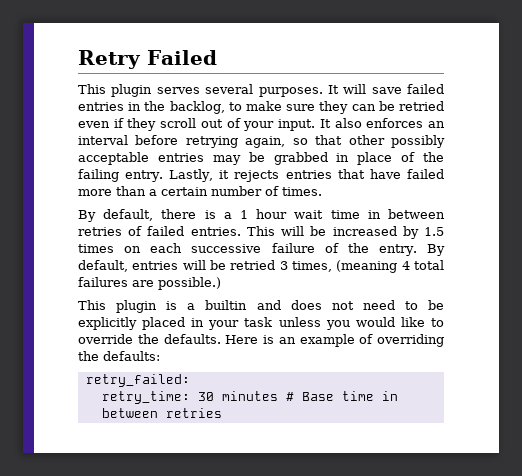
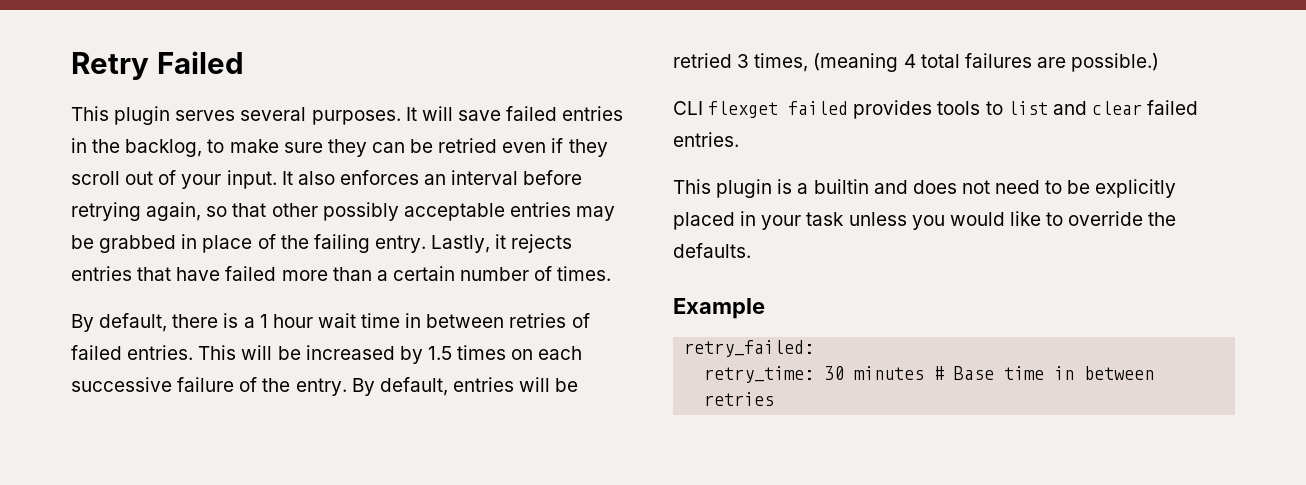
(221, 283) none -> [673,100,1199,119] [673,132,739,147] // CLI flexget failed provides tools to list and clear failed entries.
[225,334,444,347] [78,351,160,361] Here is an example of overriding the defaults: -> [673,298,765,319] // Example

